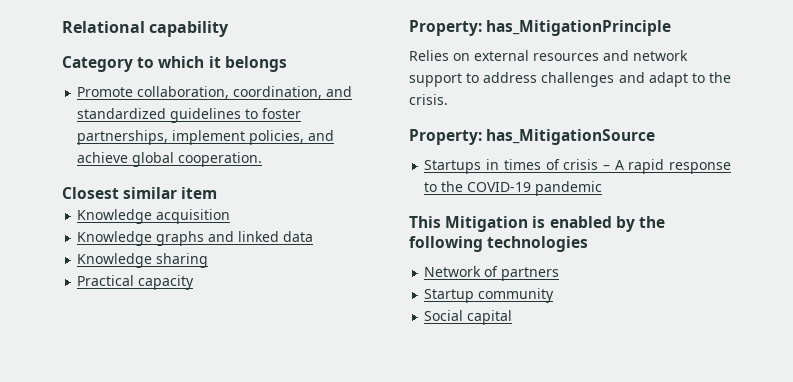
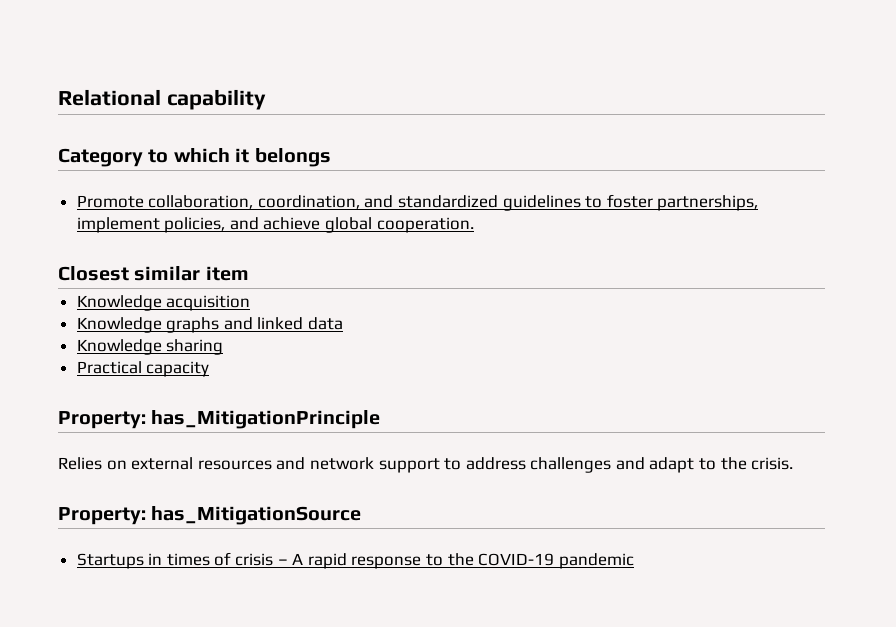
[409,216,665,232] [409,236,589,252] [424,266,560,281] [424,288,555,303] [424,310,513,325] // This Mitigation is enabled by the following technologies // Network of partners // Startup community // Social capital -> (634, 561) none

